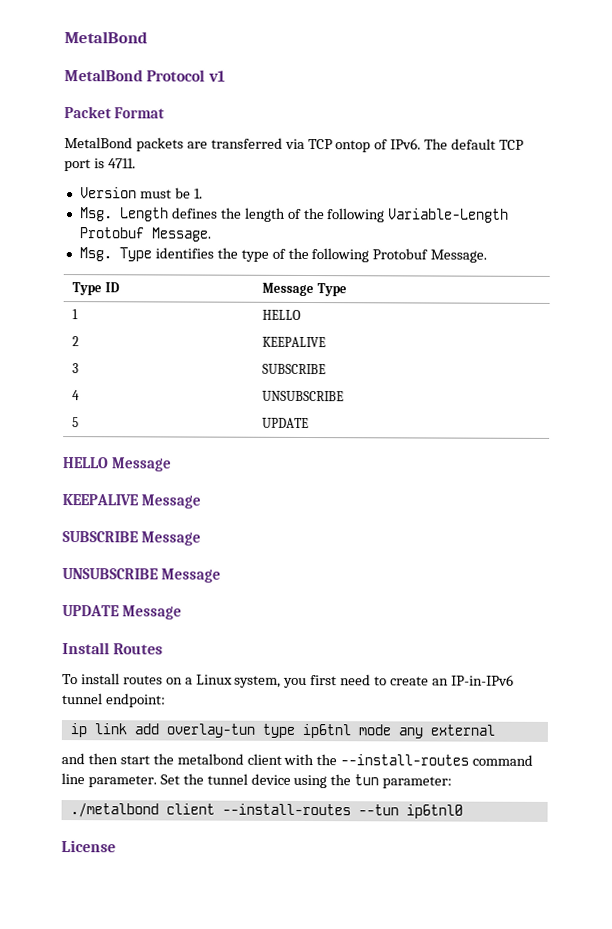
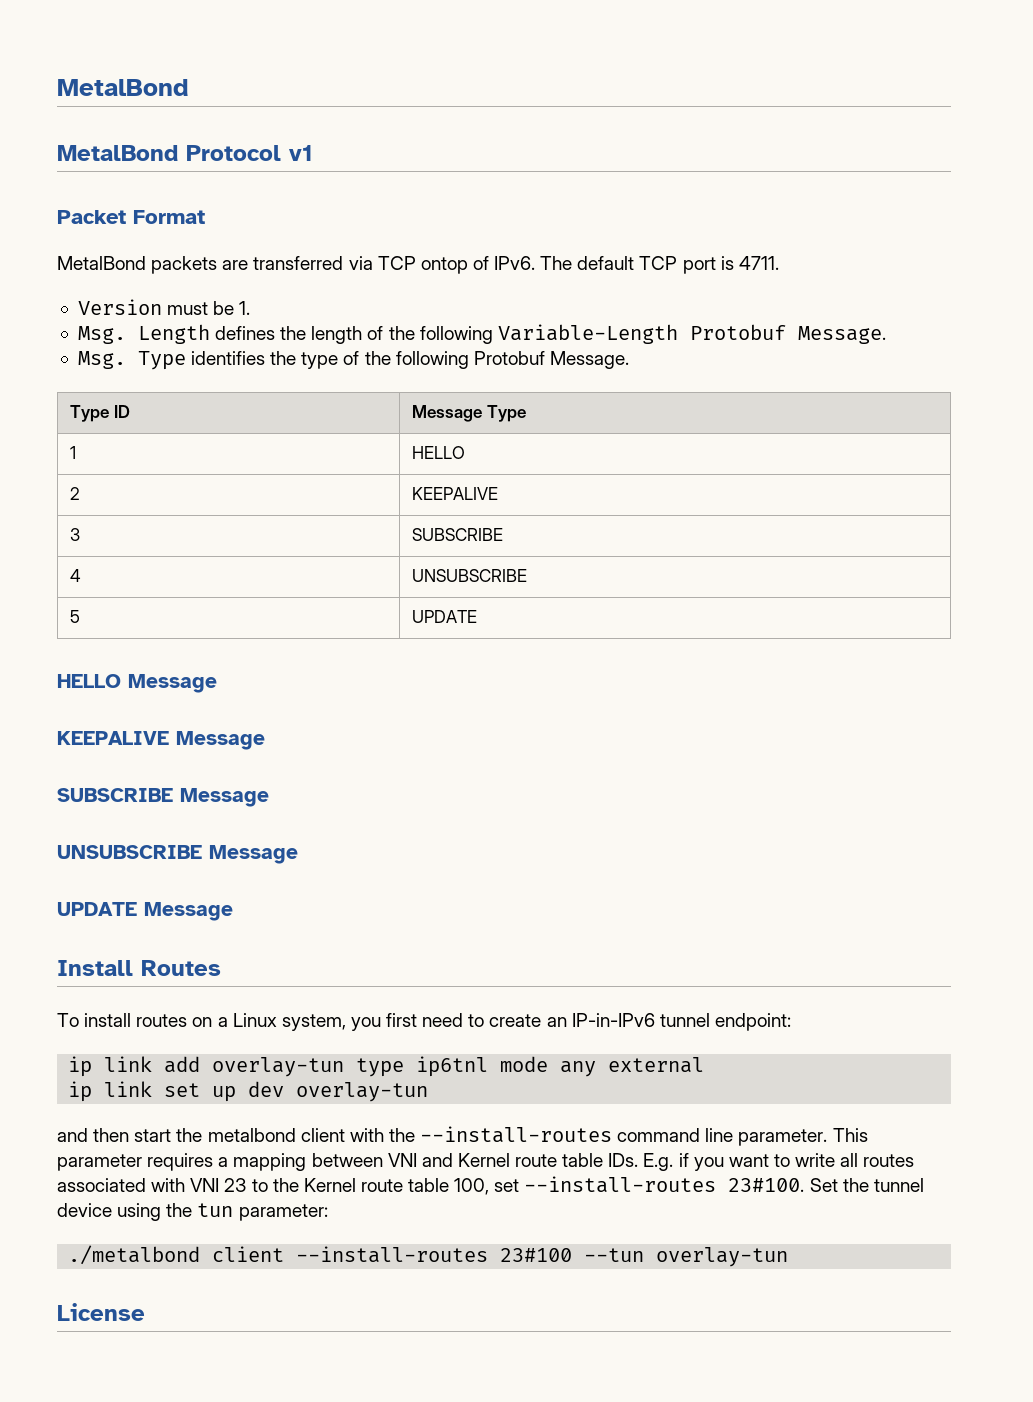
(495, 730) none -> [68,1081,429,1102] // ip link set up dev overlay-tun
(157, 781) none -> [832,1128,868,1142] [57,1153,915,1171] [57,1176,805,1195] This parameter requires a mapping between VNI and Kernel route table IDs. E.g. if you want to write all routes associated with VNI 23 to the Kernel route table 100, set --install-routes 23#100.
[357,804,463,819] --tun ip6tnl0 -> [500,1247,789,1267] 23#100 --tun overlay-tun

